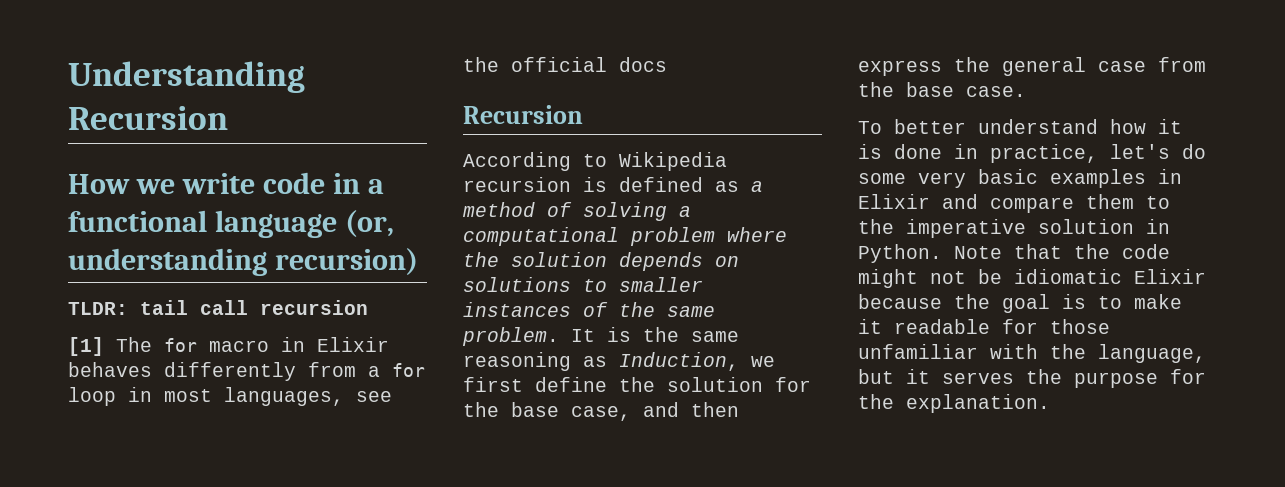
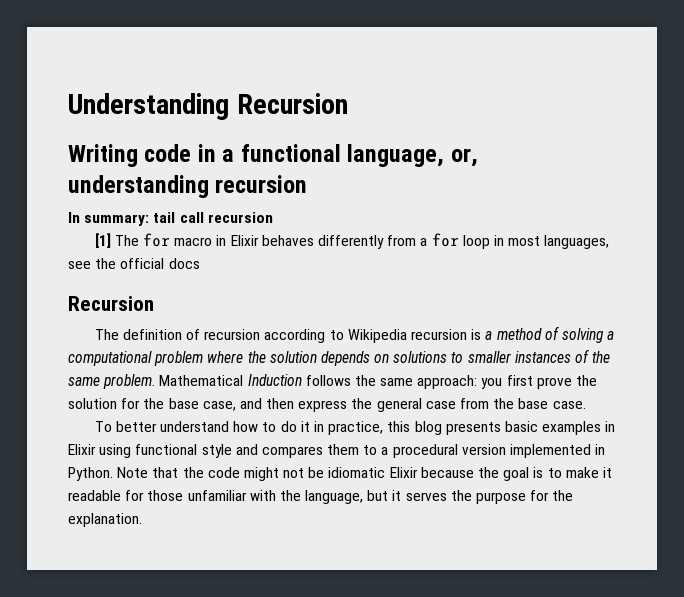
[68,173,255,194] How we write -> [68,144,138,167] Writing
[214,210,394,238] [68,248,418,276] [68,302,128,315] language (or, understanding recursion) // TLDR: -> [347,144,478,167] [68,175,308,198] [68,212,150,226] language, or, understanding recursion // In summary:
[463,152,571,171] According -> [94,329,326,343] The definition of recursion according
[619,177,739,192] defined as -> (482, 334) none
[571,327,739,342] [463,352,775,371] [463,377,607,392] It is the same reasoning as Induction, we first define -> [159,374,572,389] Mathematical Induction follows the same approach: you first prove
[1158,119,1182,134] [858,144,1206,163] [858,169,1182,188] [858,194,1170,213] [858,219,1134,238] it is done in practice, let's do some very basic examples in Elixir and compare them to the imperative solution -> [262,421,616,435] [68,444,592,458] to do it in practice, this blog presents basic examples in Elixir using functional style and compares them to a procedural version implemented

